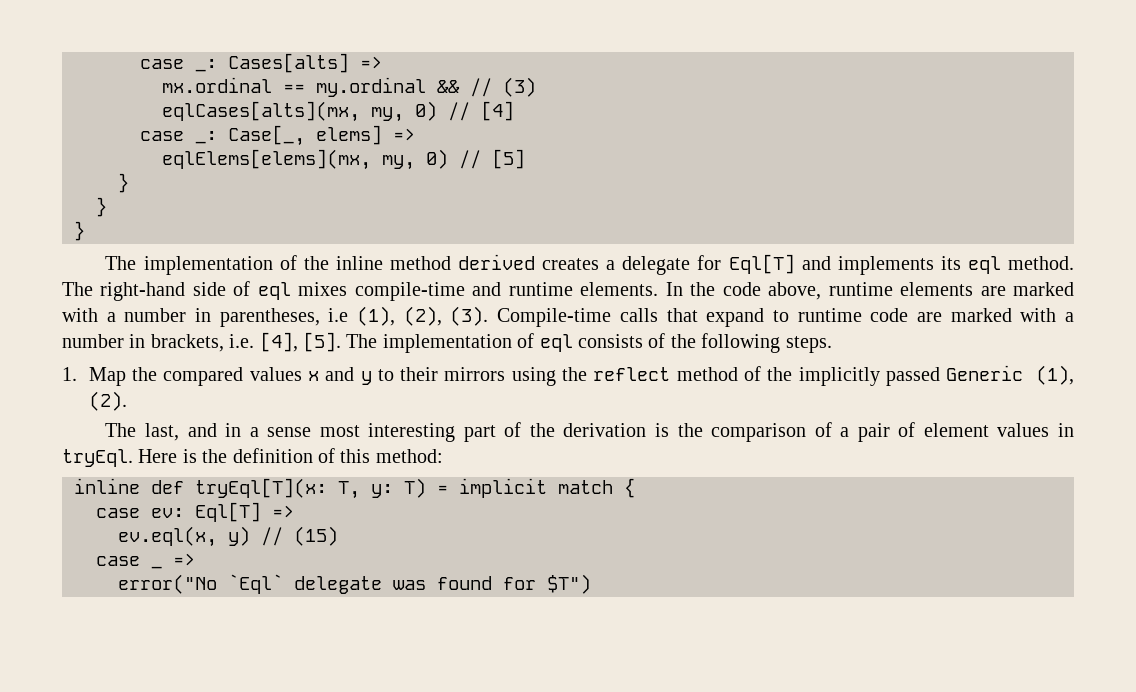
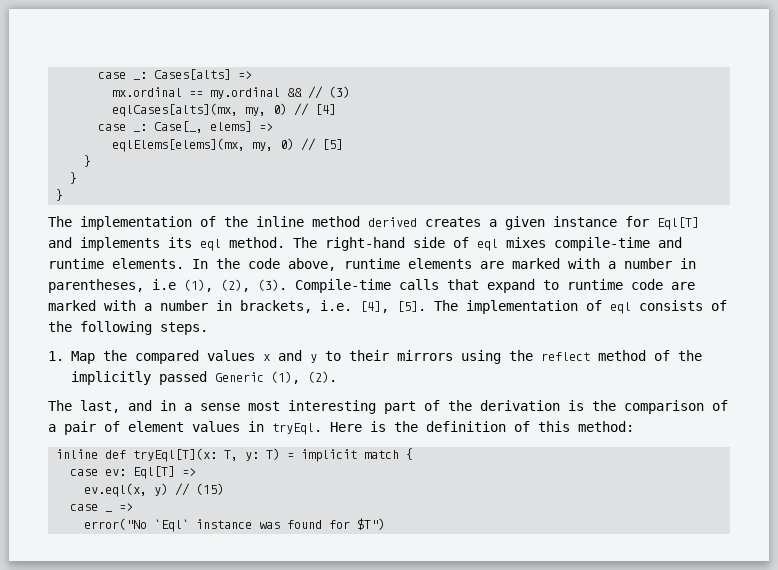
[622,256,691,275] delegate -> [505,216,617,230] given instance
[294,576,382,594] delegate -> [196,519,253,529] instance

